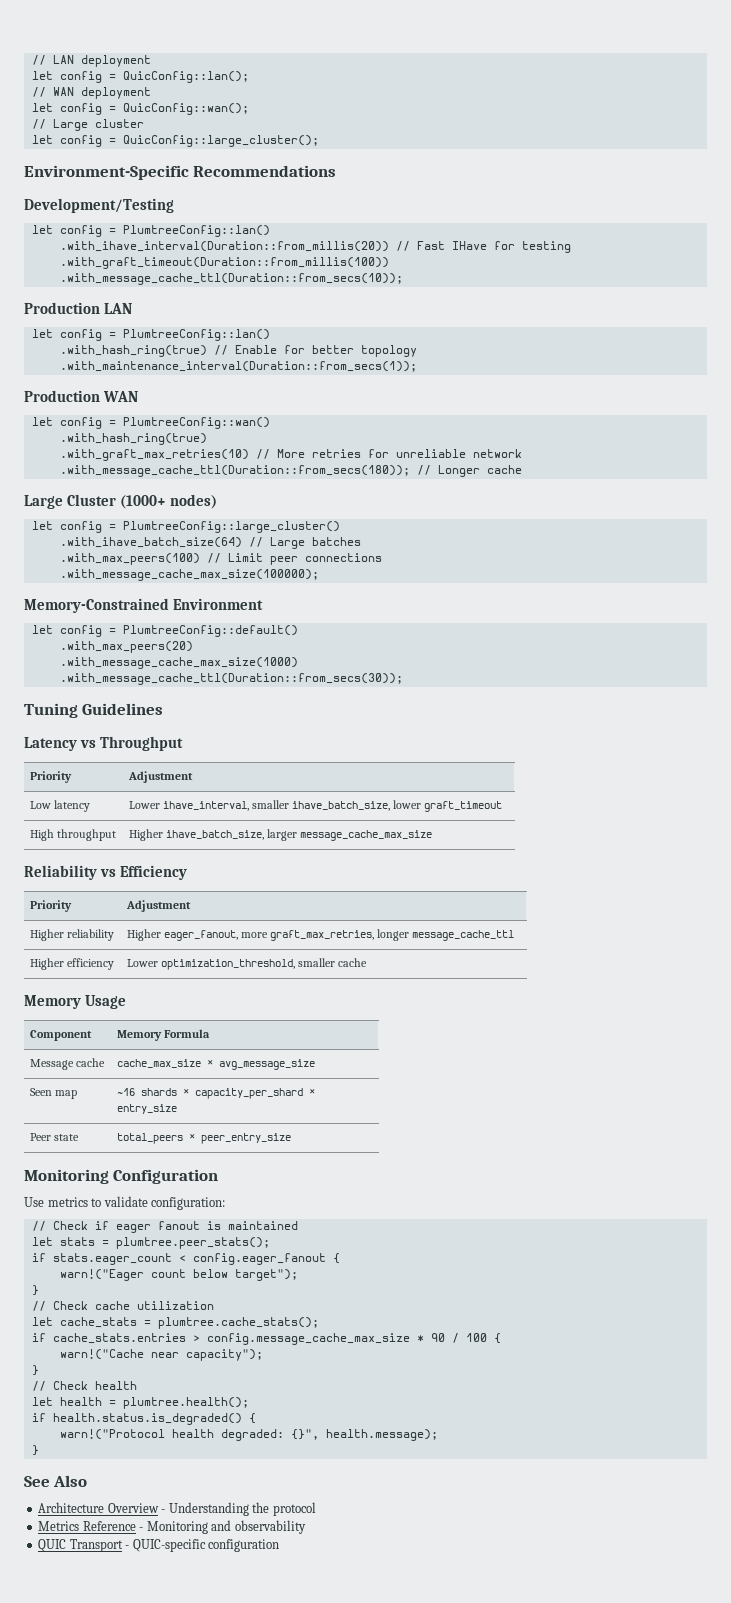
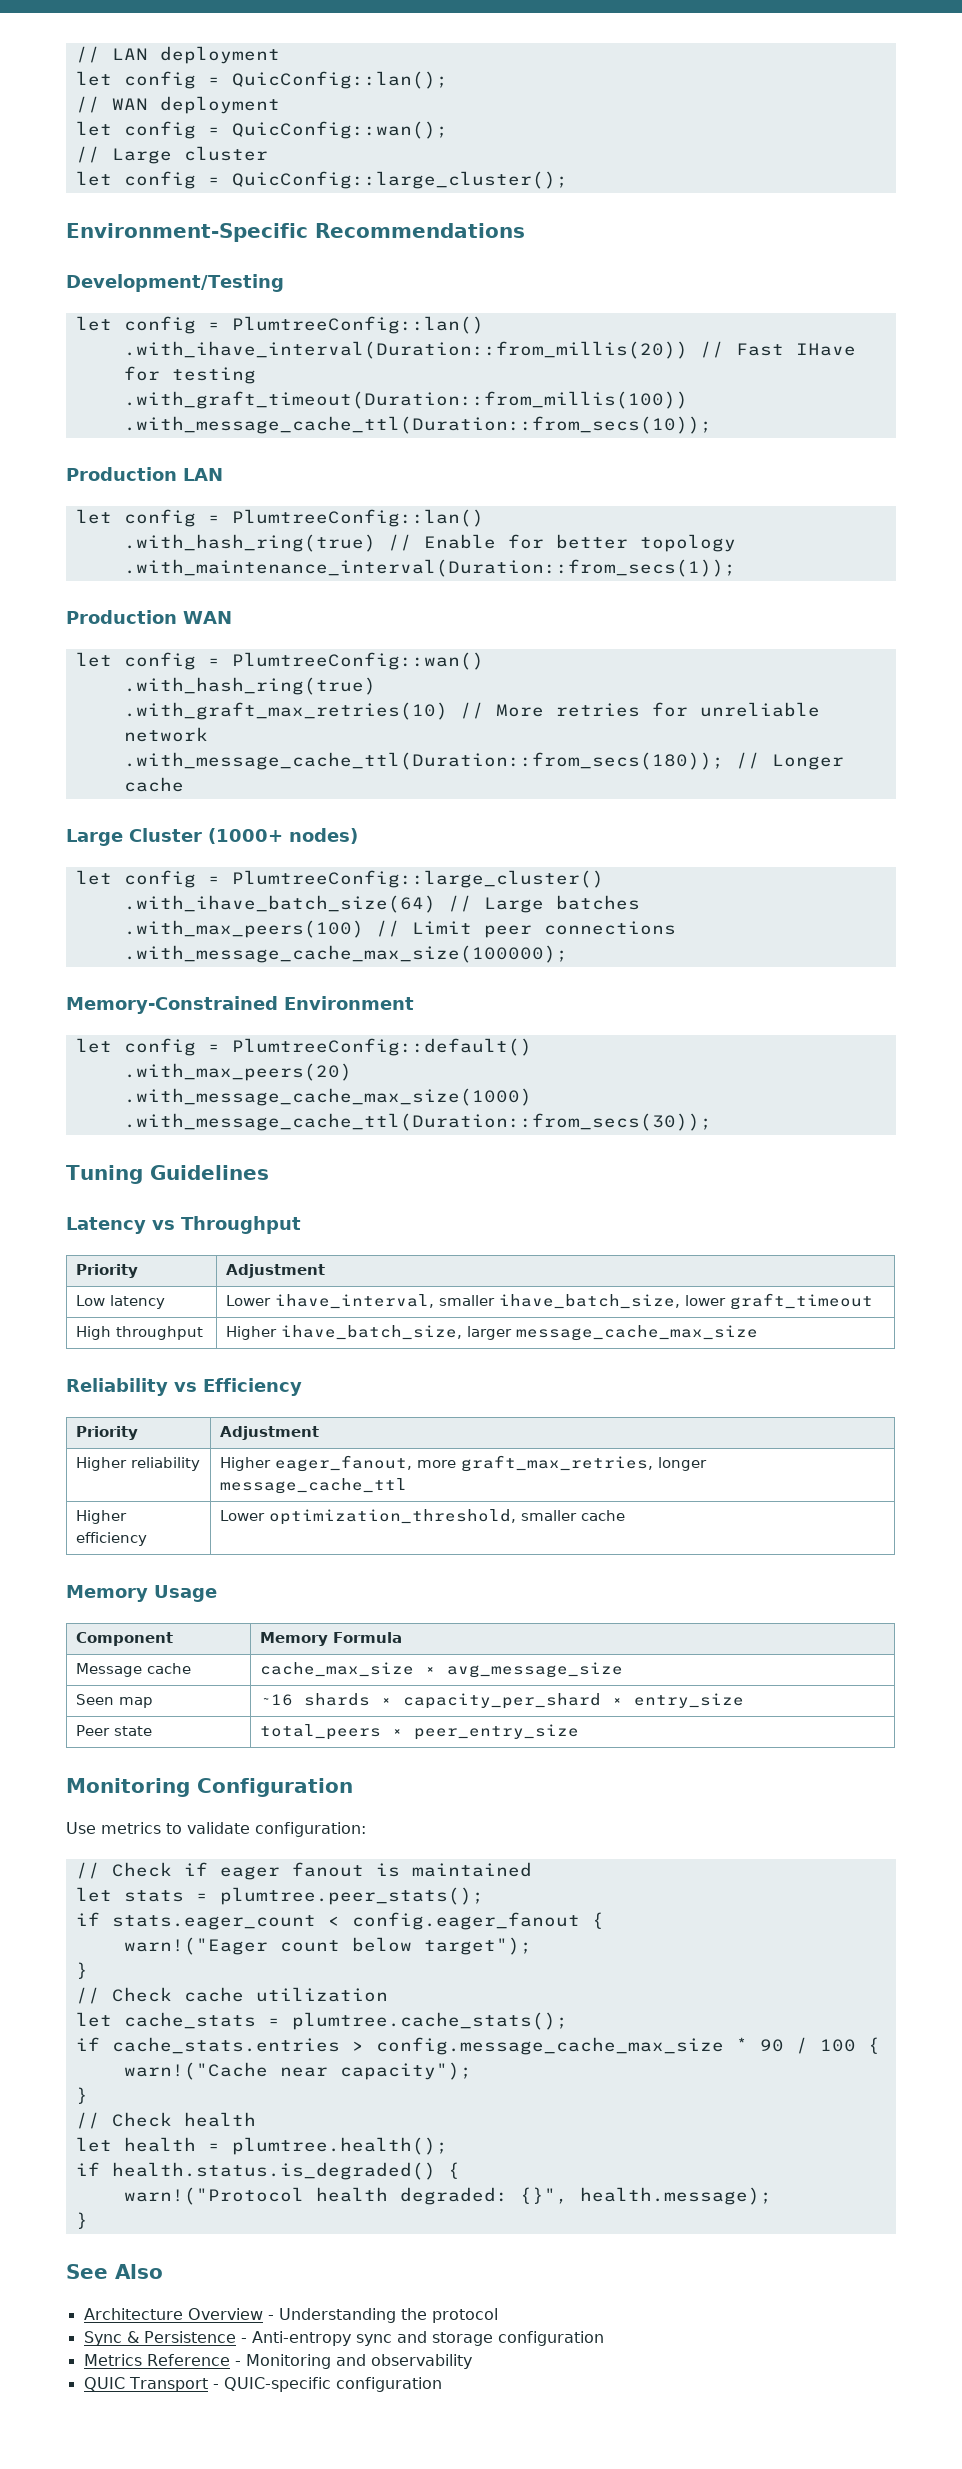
(316, 1509) none -> [83,2331,604,2346] // Sync & Persistence - Anti-entropy sync and storage configuration

